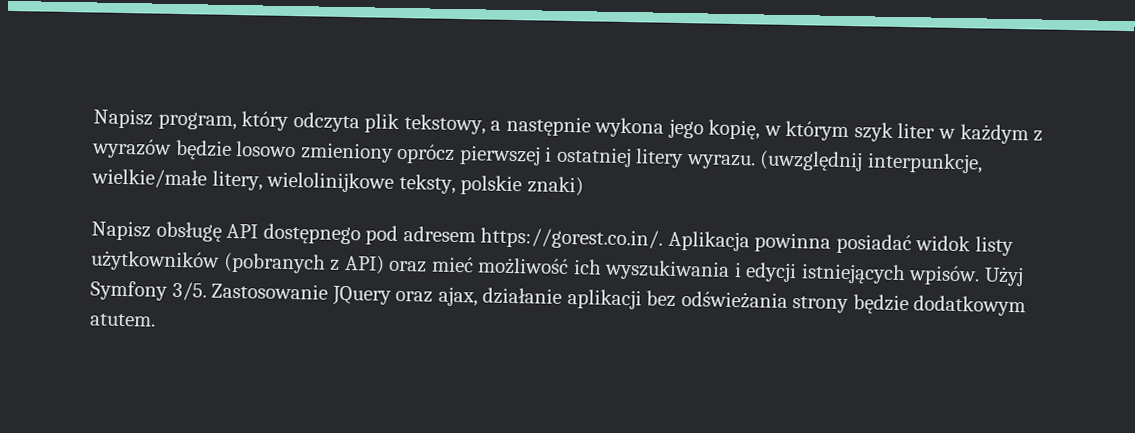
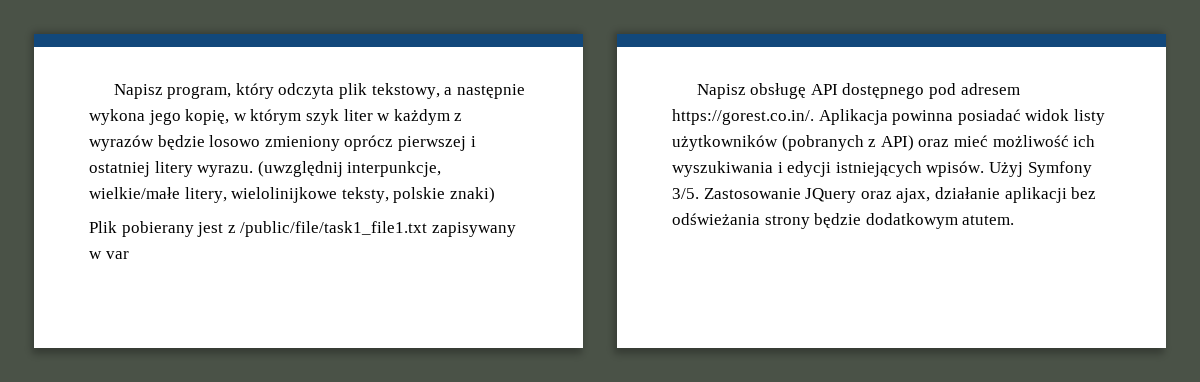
(584, 186) none -> [89,221,516,237] [89,251,129,259] // Plik pobierany jest z /public/file/task1_file1.txt zapisywany w var

